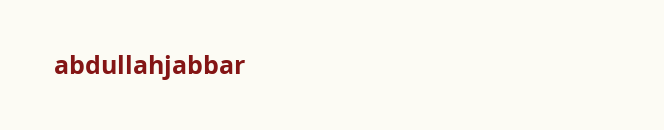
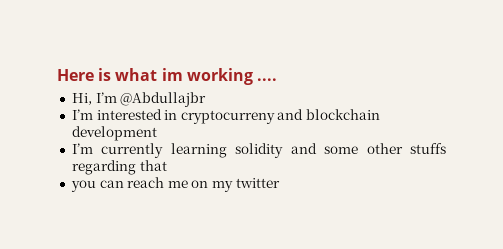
[54,55,245,80] abdullahjabbar -> [57,68,277,85] [71,92,207,107] [71,109,381,124] [71,126,157,141] [71,143,446,158] [71,160,167,175] [70,177,280,192] Here is what im working .... // Hi, I’m @Abdullajbr // I’m interested in cryptocurreny and blockchain development // I’m currently learning solidity and some other stuffs regarding that // you can reach me on my twitter

